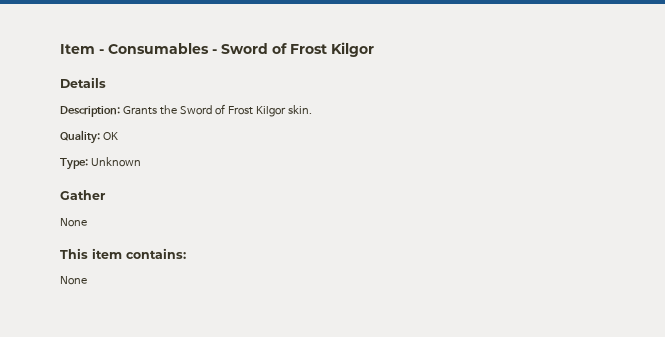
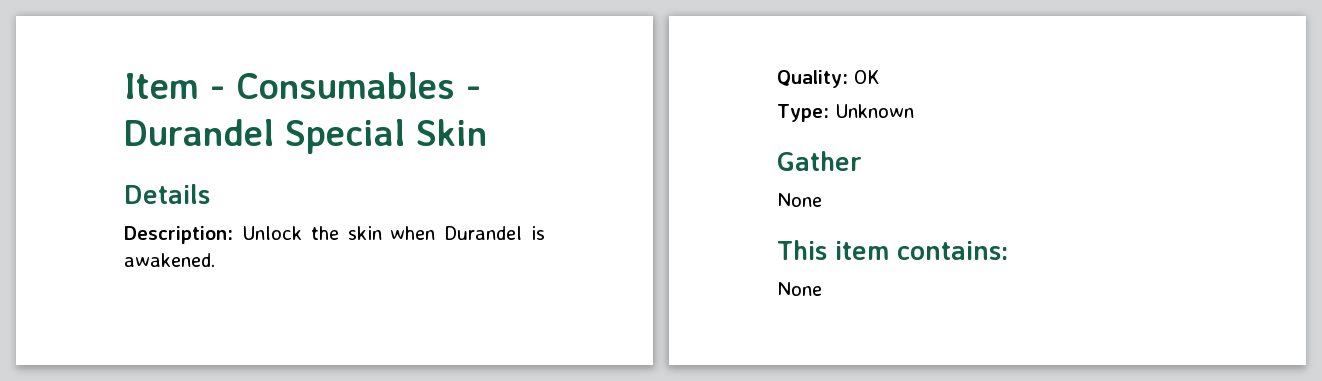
[221,42,374,57] [60,77,106,88] [60,104,312,117] Sword of Frost Kilgor // Details // Description: Grants the Sword of Frost Kilgor skin. -> [124,119,487,154] [124,184,210,204] [124,226,545,244] [124,253,215,267] Durandel Special Skin // Details // Description: Unlock the skin when Durandel is awakened.

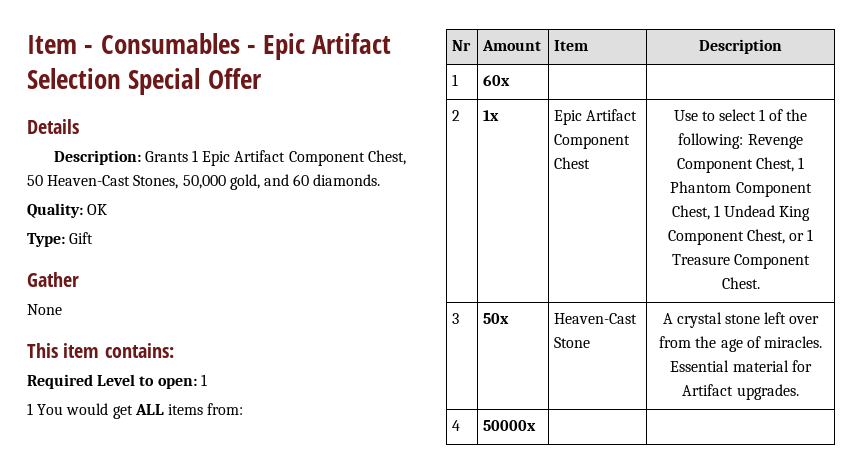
[124,119,487,154] [124,184,210,204] [124,226,545,244] [124,253,215,267] Durandel Special Skin // Details // Description: Unlock the skin when Durandel is awakened. -> [263,33,392,60] [27,68,262,95] [27,119,79,134] [53,150,406,166] [27,174,381,190] Epic Artifact Selection Special Offer // Details // Description: Grants 1 Epic Artifact Component Chest, 50 Heaven-Cast Stones, 50,000 gold, and 60 diamonds.
[834,104,914,118] Unknown -> [69,232,94,244] Gift
[777,282,822,296] // None -> [27,374,207,389] [27,403,244,419] [452,40,472,51] [482,40,542,51] [554,40,589,51] [699,39,782,54] [452,74,459,86] [483,75,511,86] [452,110,461,121] [483,110,500,121] [554,109,638,125] [554,134,631,149] [554,157,591,169] [673,109,808,121] [678,133,803,149] [676,157,805,173] [670,181,812,197] [671,205,811,221] [667,229,814,245] [671,254,811,269] [721,277,760,289] [452,313,460,324] [483,313,510,324] [554,313,638,324] [554,337,591,348] [662,312,820,328] [659,336,822,352] [670,360,812,372] [682,384,799,400] [452,420,461,431] [483,420,537,431] // Required Level to open: 1 // 1 You would get ALL items from: // Nr | Amount | Item | Description // 1 | 60x | | // 2 | 1x | Epic Artifact Component Chest | Use to select 1 of the following: Revenge Component Chest, 1 Phantom Component Chest, 1 Undead King Component Chest, or 1 Treasure Component Chest. // 3 | 50x | Heaven-Cast Stone | A crystal stone left over from the age of miracles. Essential material for Artifact upgrades. // 4 | 50000x | |

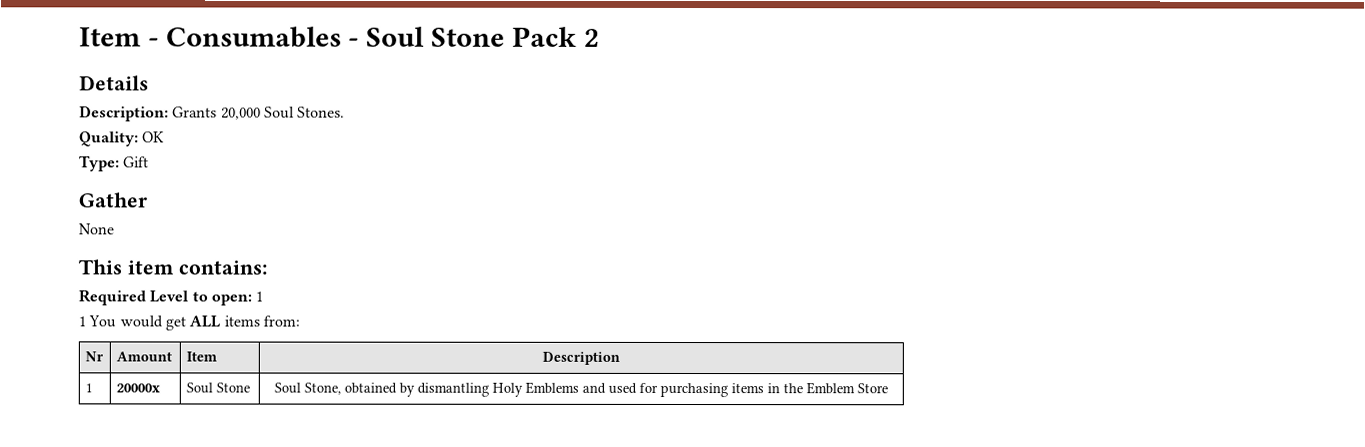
[263,33,392,60] [27,68,262,95] [27,119,79,134] [53,150,406,166] [27,174,381,190] Epic Artifact Selection Special Offer // Details // Description: Grants 1 Epic Artifact Component Chest, 50 Heaven-Cast Stones, 50,000 gold, and 60 diamonds. -> [366,26,600,47] [79,75,149,91] [79,105,346,122] Soul Stone Pack 2 // Details // Description: Grants 20,000 Soul Stones.
[483,75,511,86] [452,110,461,121] [483,110,500,121] [554,109,638,125] [554,134,631,149] [554,157,591,169] [673,109,808,121] [678,133,803,149] [676,157,805,173] [670,181,812,197] [671,205,811,221] [667,229,814,245] [671,254,811,269] [721,277,760,289] [452,313,460,324] [483,313,510,324] [554,313,638,324] [554,337,591,348] [662,312,820,328] [659,336,822,352] [670,360,812,372] [682,384,799,400] [452,420,461,431] [483,420,537,431] 60x | | // 2 | 1x | Epic Artifact Component Chest | Use to select 1 of the following: Revenge Component Chest, 1 Phantom Component Chest, 1 Undead King Component Chest, or 1 Treasure Component Chest. // 3 | 50x | Heaven-Cast Stone | A crystal stone left over from the age of miracles. Essential material for Artifact upgrades. // 4 | 50000x | | -> [115,383,160,393] [185,382,250,394] [274,381,888,398] 20000x | Soul Stone | Soul Stone, obtained by dismantling Holy Emblems and used for purchasing items in the Emblem Store

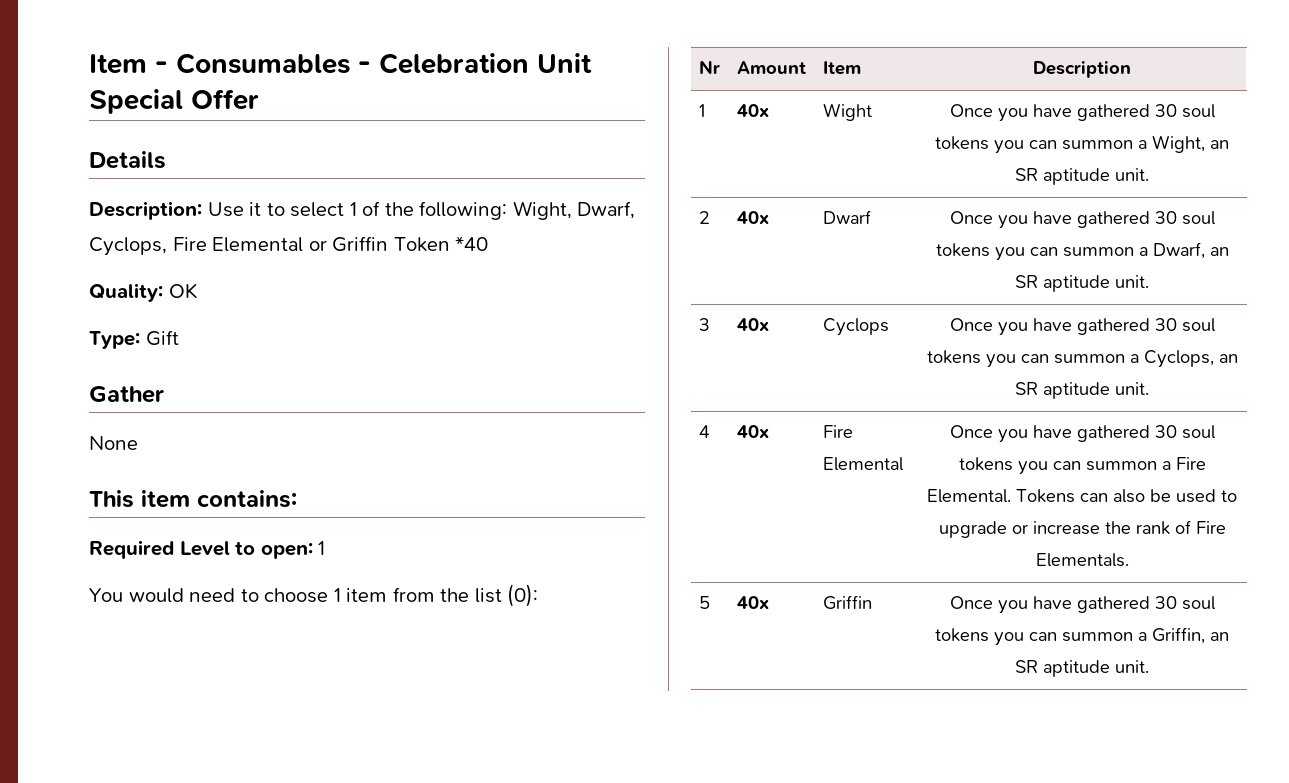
[366,26,600,47] [79,75,149,91] [79,105,346,122] Soul Stone Pack 2 // Details // Description: Grants 20,000 Soul Stones. -> [379,53,592,74] [89,89,259,114] [89,151,166,169] [89,201,636,220] [89,236,489,256] Celebration Unit Special Offer // Details // Description: Use it to select 1 of the following: Wight, Dwarf, Cyclops, Fire Elemental or Griffin Token *40
[78,316,86,327] 1 -> (326, 548) none
[164,315,300,331] get ALL items from: -> [189,584,539,607] need to choose 1 item from the list (0):
[115,383,160,393] [185,382,250,394] [274,381,888,398] 20000x | Soul Stone | Soul Stone, obtained by dismantling Holy Emblems and used for purchasing items in the Emblem Store -> [737,104,770,117] [823,103,873,121] [949,104,1215,122] [935,135,1229,154] [1015,168,1149,185] [699,211,711,224] [737,211,770,224] [823,210,872,224] [949,211,1215,229] [935,242,1229,261] [1015,275,1149,292] [699,318,711,331] [737,318,770,331] [823,318,890,336] [949,318,1215,336] [926,350,1238,368] [1015,382,1149,399] [699,425,711,438] [737,425,770,438] [823,425,854,438] [823,457,904,471] [949,425,1215,443] [958,457,1206,475] [927,489,1237,503] [938,520,1226,538] [1035,553,1129,567] [699,596,711,609] [737,596,770,609] [823,595,873,610] [949,596,1215,614] [935,627,1229,646] [1015,660,1149,677] 40x | Wight | Once you have gathered 30 soul tokens you can summon a Wight, an SR aptitude unit. // 2 | 40x | Dwarf | Once you have gathered 30 soul tokens you can summon a Dwarf, an SR aptitude unit. // 3 | 40x | Cyclops | Once you have gathered 30 soul tokens you can summon a Cyclops, an SR aptitude unit. // 4 | 40x | Fire Elemental | Once you have gathered 30 soul tokens you can summon a Fire Elemental. Tokens can also be used to upgrade or increase the rank of Fire Elementals. // 5 | 40x | Griffin | Once you have gathered 30 soul tokens you can summon a Griffin, an SR aptitude unit.

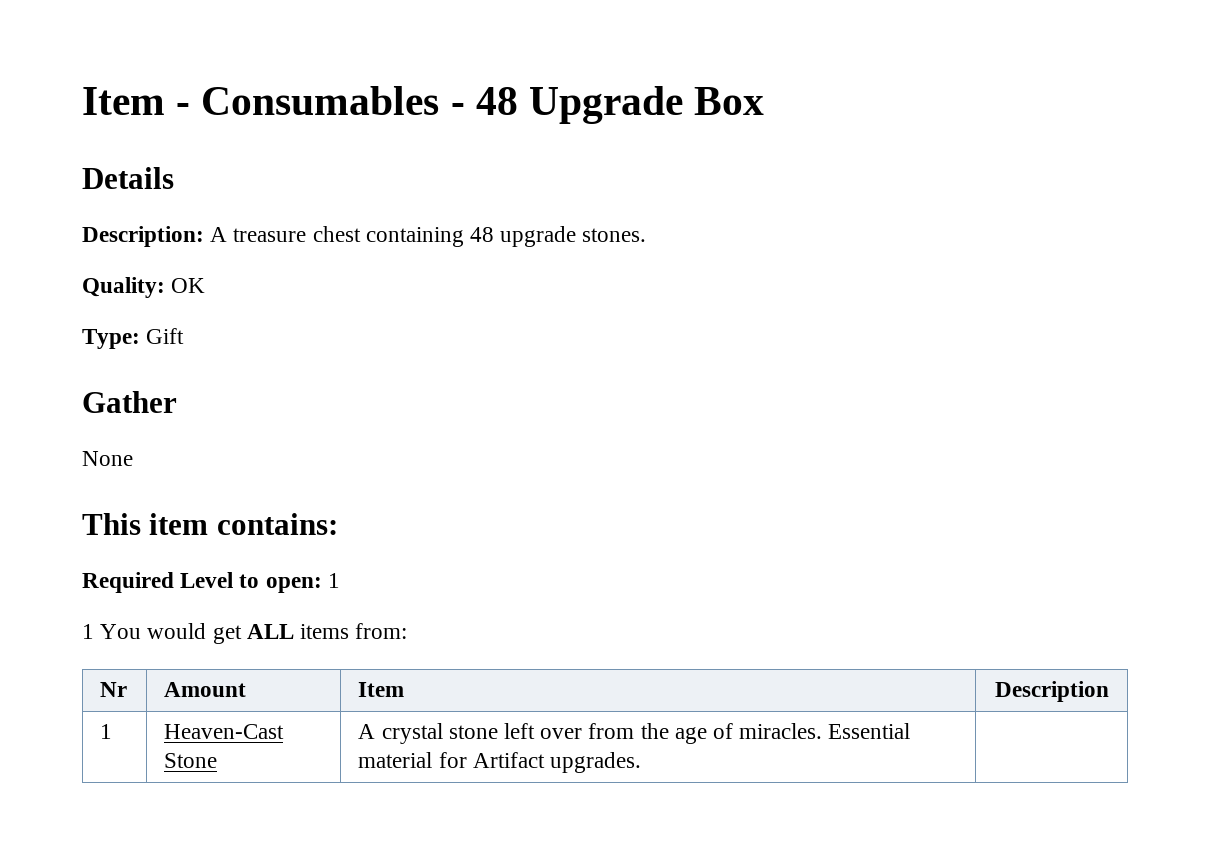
[379,53,592,74] [89,89,259,114] [89,151,166,169] [89,201,636,220] [89,236,489,256] Celebration Unit Special Offer // Details // Description: Use it to select 1 of the following: Wight, Dwarf, Cyclops, Fire Elemental or Griffin Token *40 -> [475,86,765,124] [82,167,174,189] [82,226,647,247] 48 Upgrade Box // Details // Description: A treasure chest containing 48 upgrade stones.
(326, 548) none -> [82,624,94,639] 1
[189,584,539,607] need to choose 1 item from the list (0): -> [212,623,408,644] get ALL items from:
[737,104,770,117] [823,103,873,121] [949,104,1215,122] [935,135,1229,154] [1015,168,1149,185] [699,211,711,224] [737,211,770,224] [823,210,872,224] [949,211,1215,229] [935,242,1229,261] [1015,275,1149,292] [699,318,711,331] [737,318,770,331] [823,318,890,336] [949,318,1215,336] [926,350,1238,368] [1015,382,1149,399] [699,425,711,438] [737,425,770,438] [823,425,854,438] [823,457,904,471] [949,425,1215,443] [958,457,1206,475] [927,489,1237,503] [938,520,1226,538] [1035,553,1129,567] [699,596,711,609] [737,596,770,609] [823,595,873,610] [949,596,1215,614] [935,627,1229,646] [1015,660,1149,677] 40x | Wight | Once you have gathered 30 soul tokens you can summon a Wight, an SR aptitude unit. // 2 | 40x | Dwarf | Once you have gathered 30 soul tokens you can summon a Dwarf, an SR aptitude unit. // 3 | 40x | Cyclops | Once you have gathered 30 soul tokens you can summon a Cyclops, an SR aptitude unit. // 4 | 40x | Fire Elemental | Once you have gathered 30 soul tokens you can summon a Fire Elemental. Tokens can also be used to upgrade or increase the rank of Fire Elementals. // 5 | 40x | Griffin | Once you have gathered 30 soul tokens you can summon a Griffin, an SR aptitude unit. -> [164,724,285,739] [164,753,218,768] [358,723,911,744] [358,752,641,773] Heaven-Cast Stone | A crystal stone left over from the age of miracles. Essential material for Artifact upgrades. |

